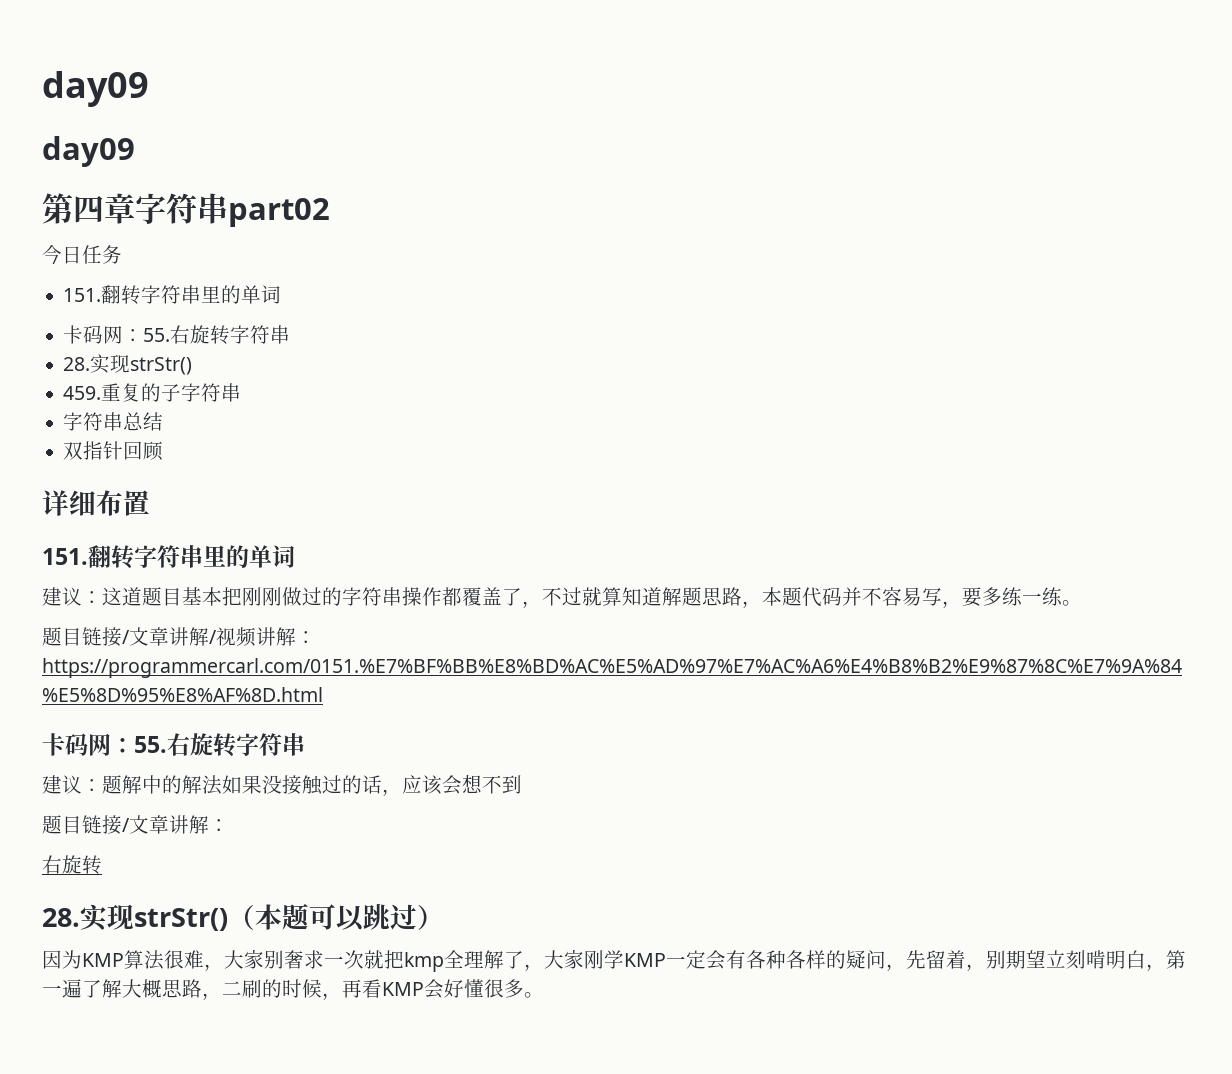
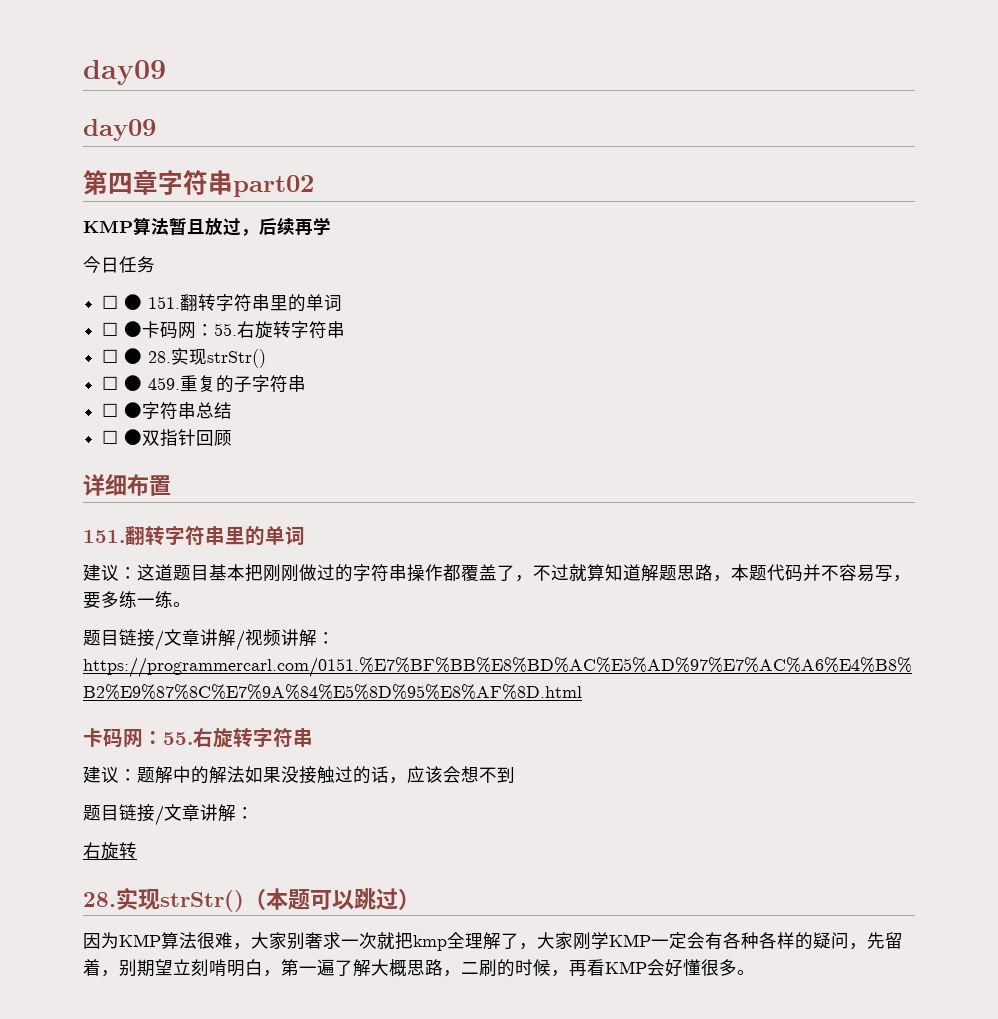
(330, 212) none -> [83,217,331,236] // KMP算法暂且放过，后续再学
[63,285,282,305] [63,325,291,345] 151.翻转字符串里的单词 // 卡码网：55.右旋转字符串 // -> [102,294,343,312] [102,321,346,339] [102,348,143,364] ☐ ● 151.翻转字符串里的单词 // ☐ ●卡码网：55.右旋转字符串 // ☐ ●
(193, 366) none -> [102,375,143,391] ☐ ●
(242, 392) none -> [102,402,143,418] ☐ ●
(164, 421) none -> [102,429,143,445] ☐ ●

